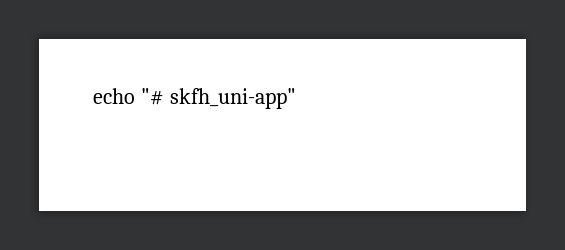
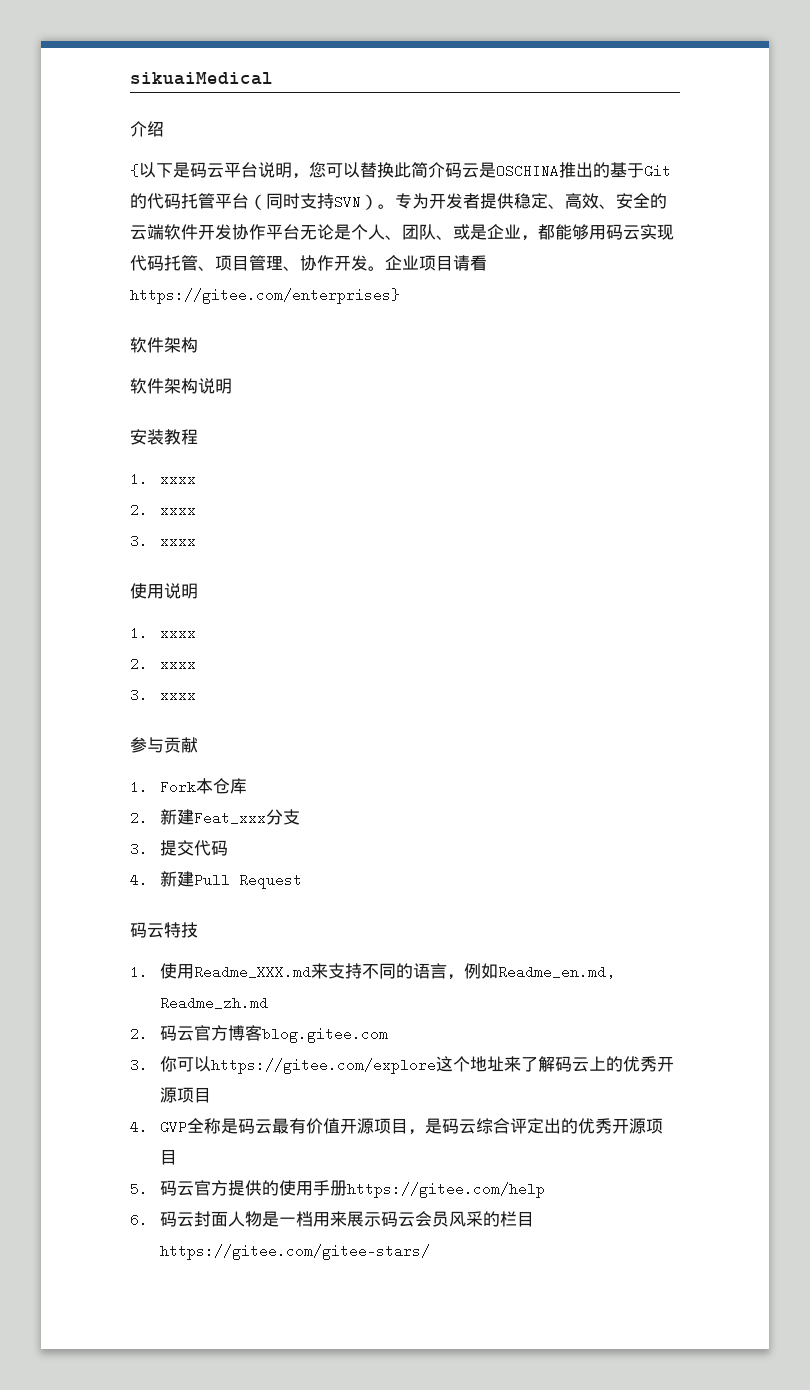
[93,88,296,109] echo "# skfh_uni-app" -> [130,72,273,85] [130,121,164,137] [130,162,671,179] [130,193,667,210] [130,224,674,241] [130,255,487,271] [130,288,400,304] [130,337,198,353] [130,378,232,394] [130,429,198,445] [130,472,197,486] [130,503,197,517] [130,534,197,548] [130,583,198,599] [130,626,197,640] [130,657,197,671] [130,688,197,702] [130,737,198,753] [130,778,248,794] [130,809,301,825] [130,840,229,856] [130,871,303,889] [130,922,198,938] [130,963,616,980] [160,996,269,1010] [130,1025,389,1043] [130,1056,675,1074] [160,1087,212,1103] [130,1118,664,1135] [160,1149,178,1165] [130,1180,546,1198] [130,1211,535,1227] [160,1244,431,1260] sikuaiMedical // 介绍 // {以下是码云平台说明，您可以替换此简介码云是OSCHINA推出的基于Git的代码托管平台（同时支持SVN）。专为开发者提供稳定、高效、安全的云端软件开发协作平台无论是个人、团队、或是企业，都能够用码云实现代码托管、项目管理、协作开发。企业项目请看https://gitee.com/enterprises} // 软件架构 // 软件架构说明 // 安装教程 // 1. xxxx // 2. xxxx // 3. xxxx // 使用说明 // 1. xxxx // 2. xxxx // 3. xxxx // 参与贡献 // 1. Fork本仓库 // 2.新建Feat_xxx分支 // 3.提交代码 // 4.新建Pull Request // 码云特技 // 1.使用Readme_XXX.md来支持不同的语言，例如Readme_en.md, Readme_zh.md // 2.码云官方博客blog.gitee.com // 3.你可以https://gitee.com/explore这个地址来了解码云上的优秀开源项目 // 4. GVP全称是码云最有价值开源项目，是码云综合评定出的优秀开源项目 // 5.码云官方提供的使用手册https://gitee.com/help // 6.码云封面人物是一档用来展示码云会员风采的栏目https://gitee.com/gitee-stars/

